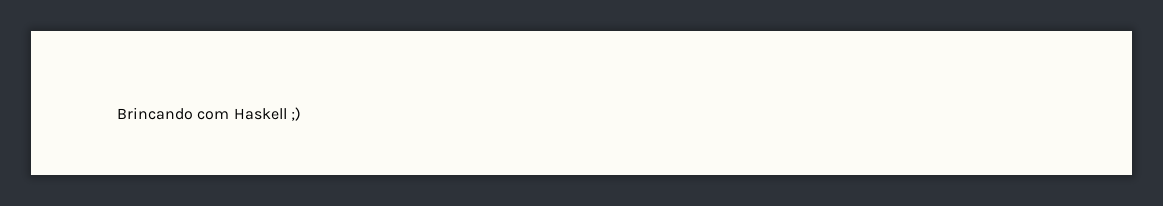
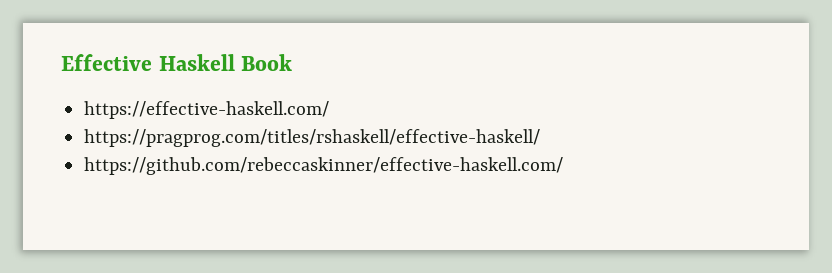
[117,107,301,121] Brincando com Haskell ;) -> [61,54,293,71] [84,101,330,119] [84,129,541,147] [84,157,564,175] Effective Haskell Book // https://effective-haskell.com/ // https://pragprog.com/titles/rshaskell/effective-haskell/ // https://github.com/rebeccaskinner/effective-haskell.com/

